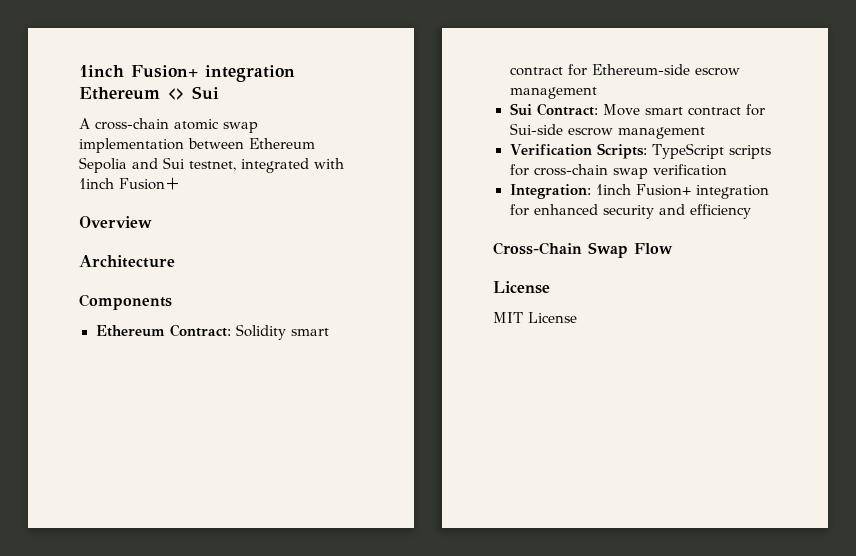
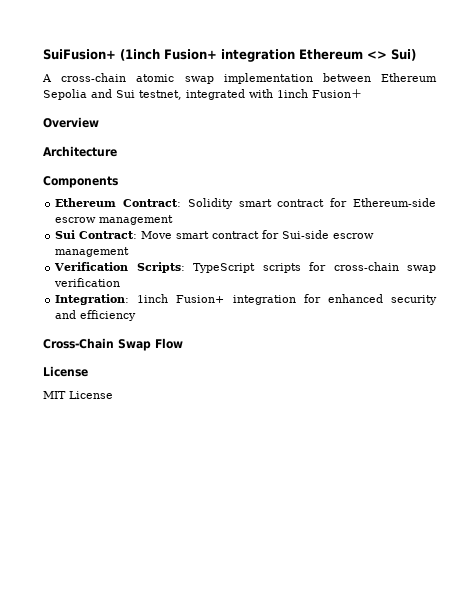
[79,65,124,77] 1inch -> [43,49,160,61] SuiFusion+ (1inch
[192,86,219,100] Sui -> [391,49,416,61] Sui)

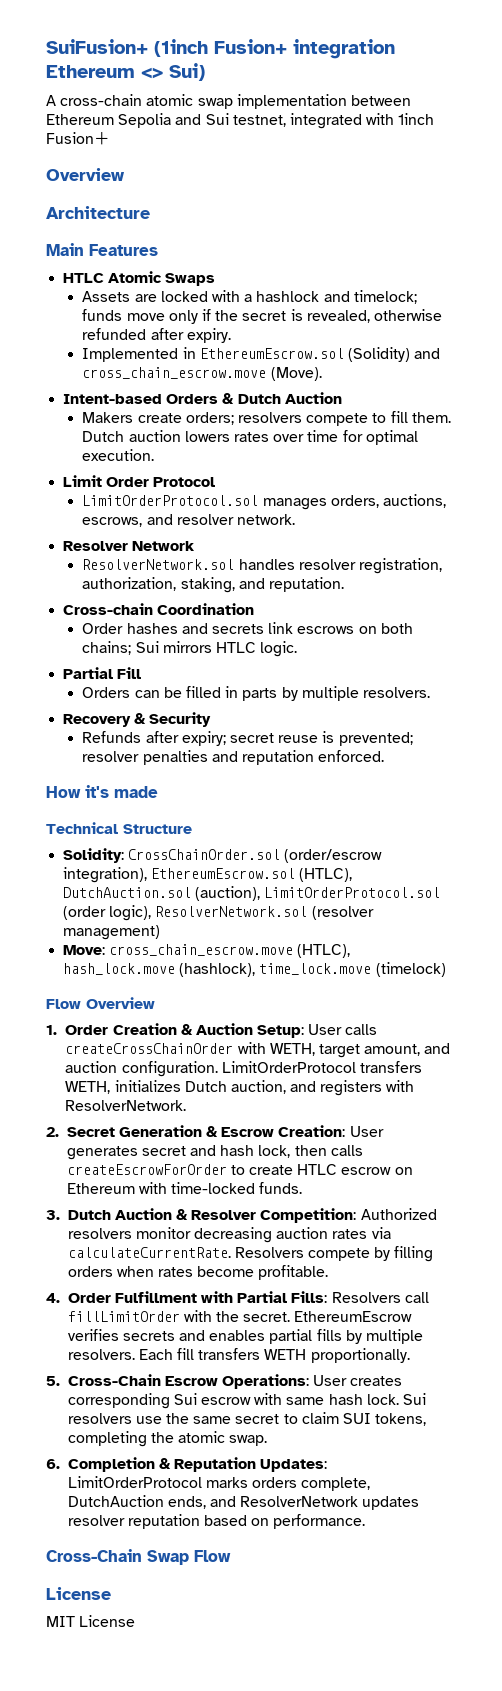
[43,176,118,188] [55,198,436,209] [55,215,174,225] [55,230,375,239] [55,247,130,257] [54,262,436,273] [54,278,121,287] [55,294,437,305] [55,310,137,321] Components // Ethereum Contract: Solidity smart contract for Ethereum-side escrow management // Sui Contract: Move smart contract for Sui-side escrow management // Verification Scripts: TypeScript scripts for cross-chain swap verification // Integration: 1inch Fusion+ integration for enhanced security and efficiency -> [46,243,158,256] [63,271,216,286] [82,290,417,304] [82,309,442,324] [82,328,231,343] [82,347,441,362] [82,367,322,381] [63,392,342,404] [82,411,451,426] [82,430,418,445] [82,449,155,461] [63,475,216,487] [82,494,446,510] [82,514,295,527] [63,541,196,551] [82,558,442,574] [82,577,344,593] [63,603,255,615] [82,622,413,634] [82,641,298,657] [63,667,142,679] [82,686,430,701] [63,712,212,727] [82,731,413,746] [82,750,385,765] [46,785,158,798] [46,822,192,834] [63,848,383,863] [63,867,353,883] [63,886,441,901] [63,905,374,921] [63,925,161,940] [63,944,351,958] [63,962,446,977] [46,997,155,1009] [46,1023,378,1038] [65,1042,451,1058] [65,1061,422,1077] [65,1080,415,1096] [65,1100,187,1111] [46,1125,384,1137] [66,1145,363,1160] [66,1164,413,1175] [66,1182,303,1194] [46,1208,437,1223] [67,1227,391,1243] [67,1246,434,1262] [67,1265,329,1280] [46,1291,429,1303] [67,1310,413,1322] [67,1329,424,1344] [67,1348,410,1363] [46,1374,403,1389] [67,1393,427,1409] [67,1412,427,1426] [67,1431,268,1447] [46,1457,328,1472] [67,1476,371,1491] [67,1495,420,1510] [67,1514,366,1529] Main Features // HTLC Atomic Swaps // Assets are locked with a hashlock and timelock; funds move only if the secret is revealed, otherwise refunded after expiry. // Implemented in EthereumEscrow.sol (Solidity) and cross_chain_escrow.move (Move). // Intent-based Orders & Dutch Auction // Makers create orders; resolvers compete to fill them. Dutch auction lowers rates over time for optimal execution. // Limit Order Protocol // LimitOrderProtocol.sol manages orders, auctions, escrows, and resolver network. // Resolver Network // ResolverNetwork.sol handles resolver registration, authorization, staking, and reputation. // Cross-chain Coordination // Order hashes and secrets link escrows on both chains; Sui mirrors HTLC logic. // Partial Fill // Orders can be filled in parts by multiple resolvers. // Recovery & Security // Refunds after expiry; secret reuse is prevented; resolver penalties and reputation enforced. // How it's made // Technical Structure // Solidity: CrossChainOrder.sol (order/escrow integration), EthereumEscrow.sol (HTLC), DutchAuction.sol (auction), LimitOrderProtocol.sol (order logic), ResolverNetwork.sol (resolver management) // Move: cross_chain_escrow.move (HTLC), hash_lock.move (hashlock), time_lock.move (timelock) // Flow Overview // 1. Order Creation & Auction Setup: User calls createCrossChainOrder with WETH, target amount, and auction configuration. LimitOrderProtocol transfers WETH, initializes Dutch auction, and registers with ResolverNetwork. // 2. Secret Generation & Escrow Creation: User generates secret and hash lock, then calls createEscrowForOrder to create HTLC escrow on Ethereum with time-locked funds. // 3. Dutch Auction & Resolver Competition: Authorized resolvers monitor decreasing auction rates via calculateCurrentRate. Resolvers compete by filling orders when rates become profitable. // 4. Order Fulfillment with Partial Fills: Resolvers call fillLimitOrder with the secret. EthereumEscrow verifies secrets and enables partial fills by multiple resolvers. Each fill transfers WETH proportionally. // 5. Cross-Chain Escrow Operations: User creates corresponding Sui escrow with same hash lock. Sui resolvers use the same secret to claim SUI tokens, completing the atomic swap. // 6. Completion & Reputation Updates: LimitOrderProtocol marks orders complete, DutchAuction ends, and ResolverNetwork updates resolver reputation based on performance.

